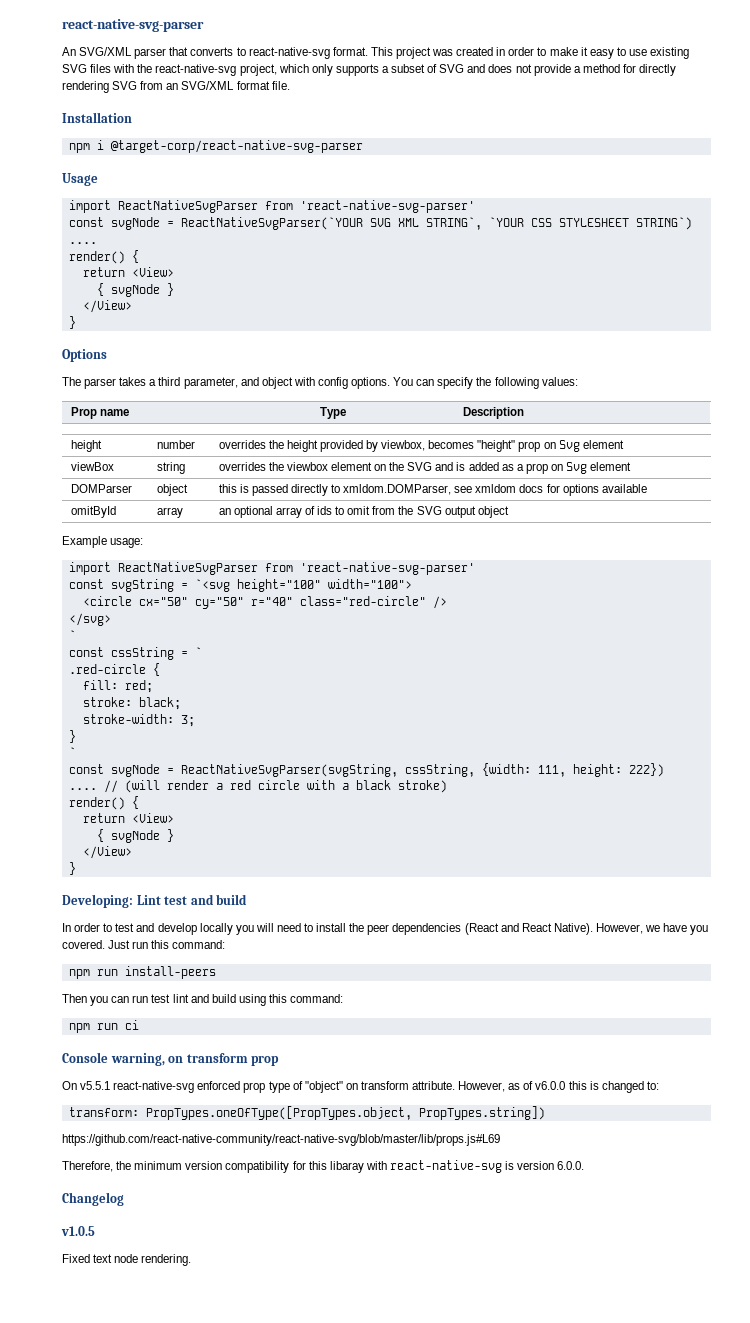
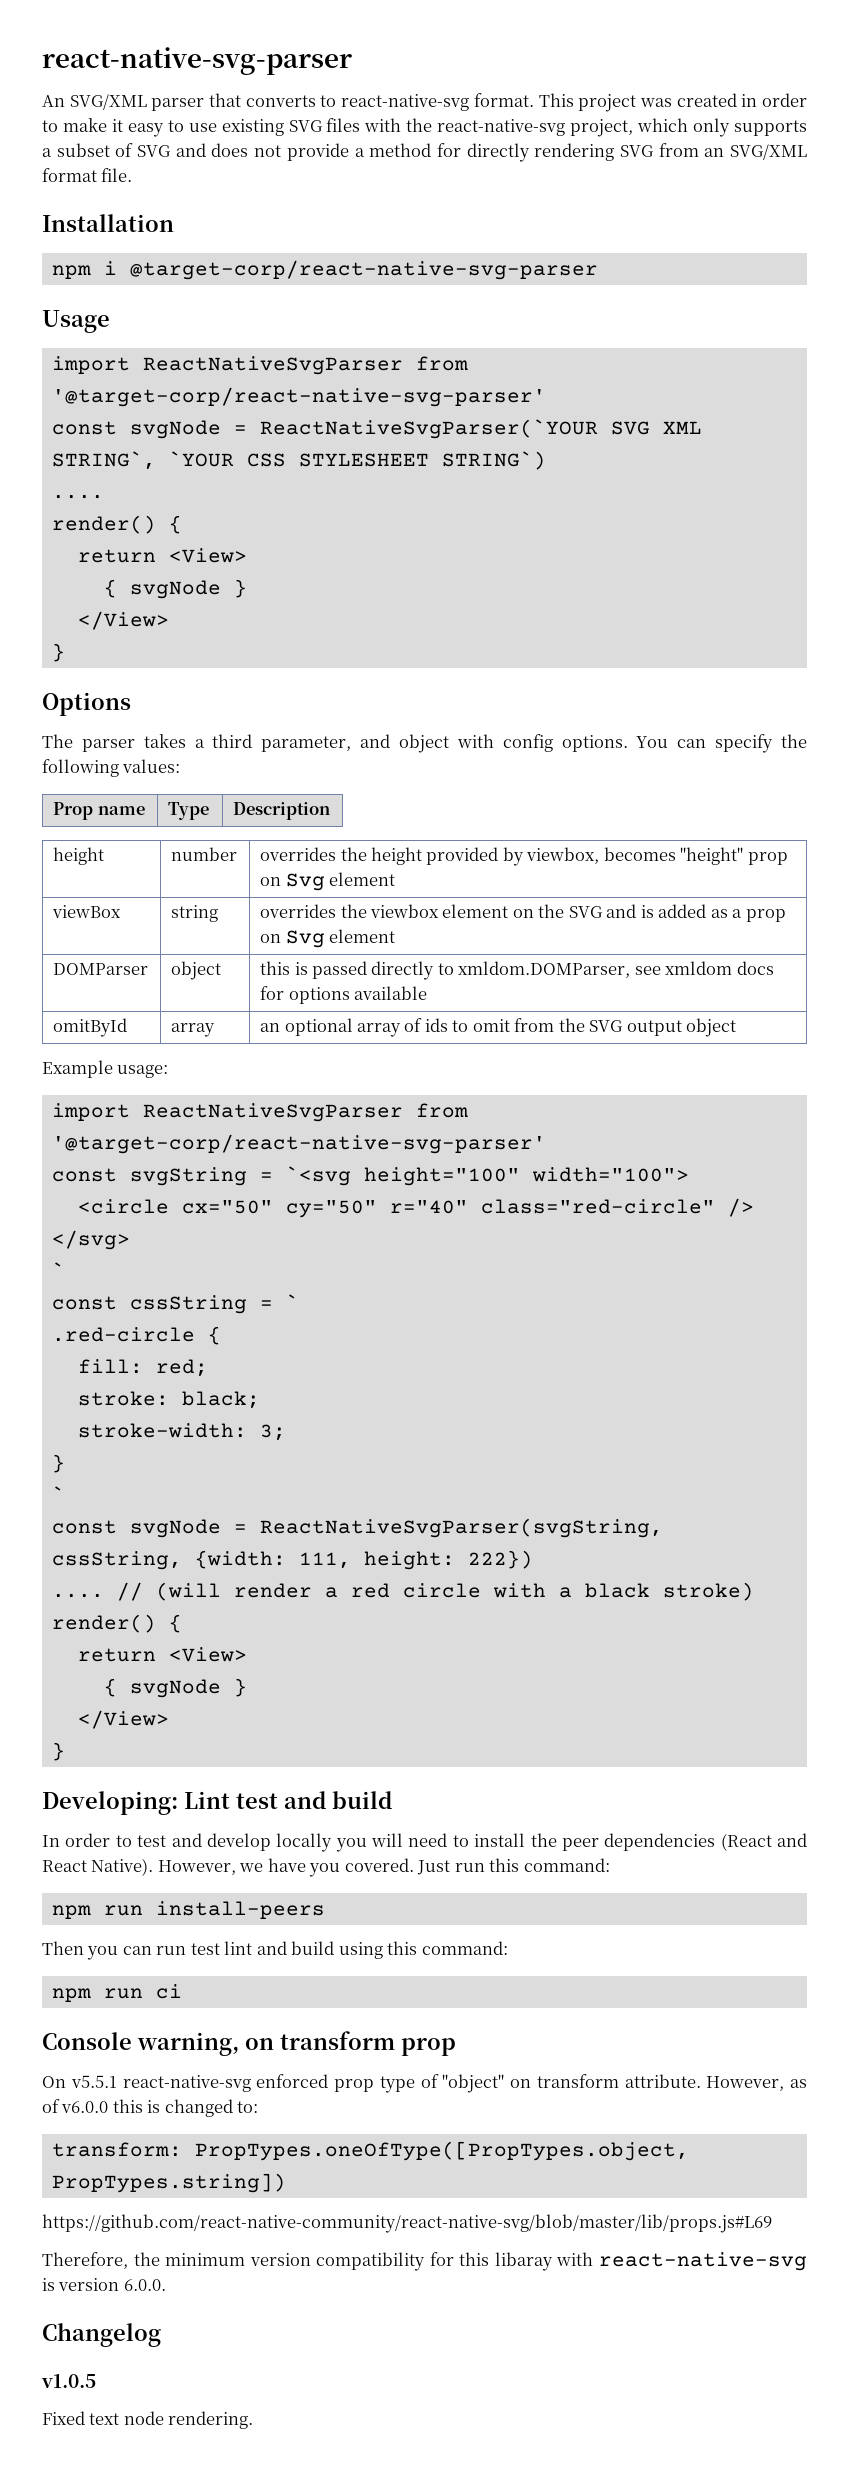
[299,200,475,213] 'react-native-svg-parser' -> [51,387,546,407] '@target-corp/react-native-svg-parser'
[299,562,475,575] 'react-native-svg-parser' -> [51,1134,546,1154] '@target-corp/react-native-svg-parser'

